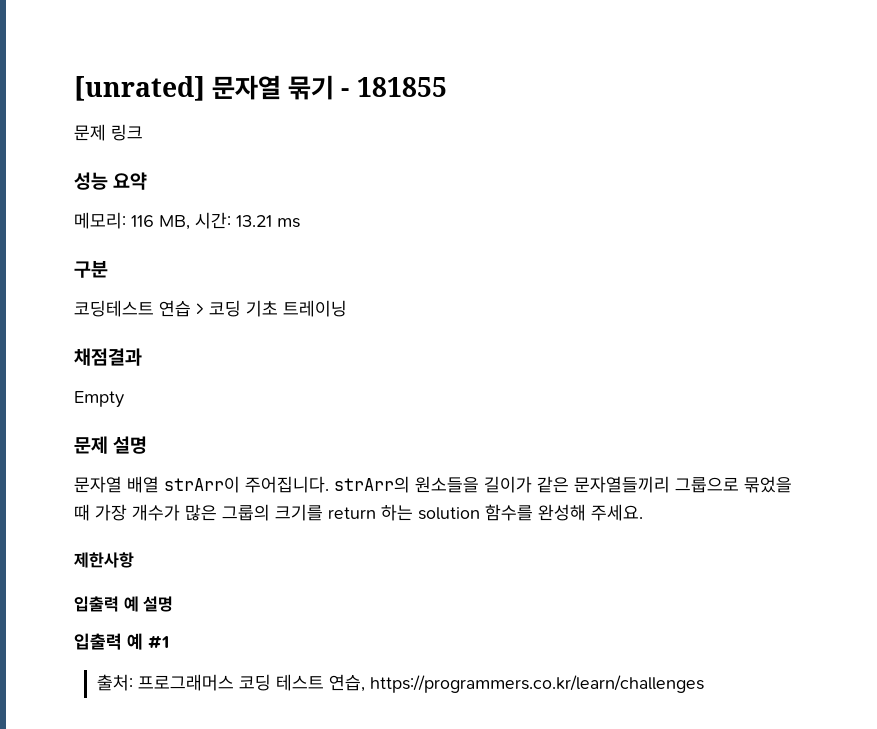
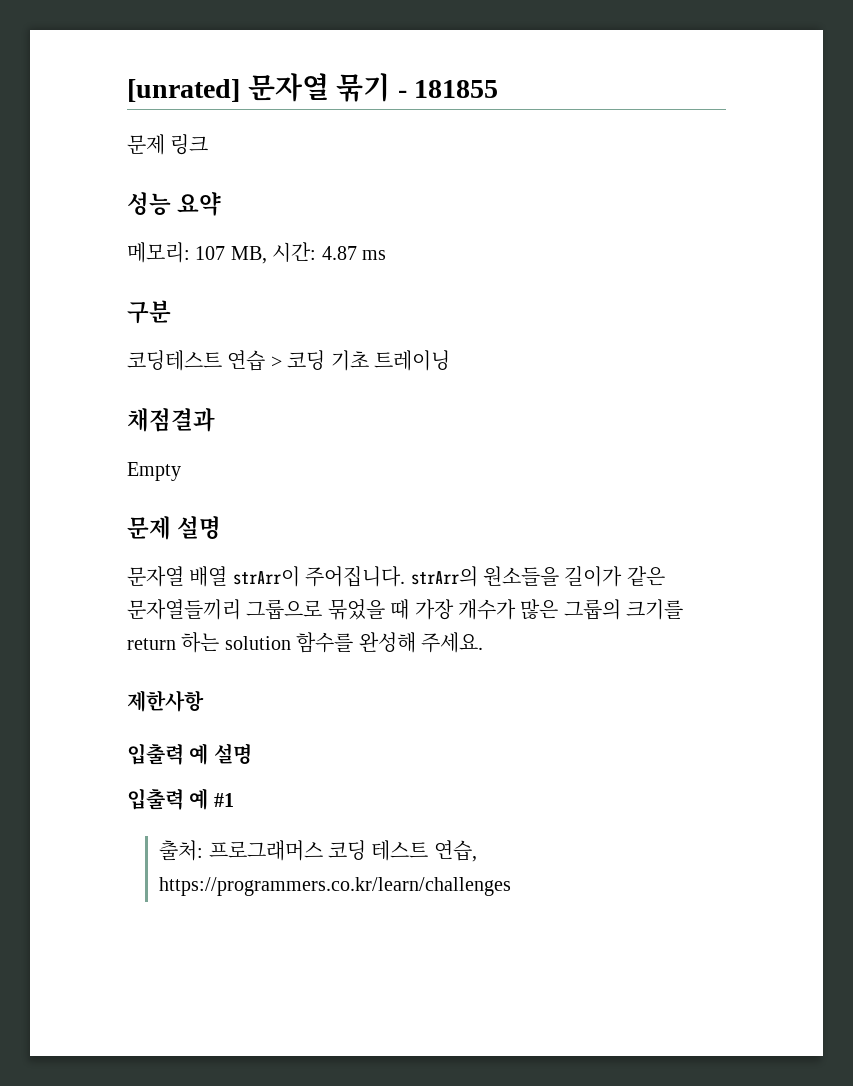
[131,215,154,227] 116 -> [195,246,226,260] 107
[236,215,272,227] 13.21 -> [321,246,357,260] 4.87

